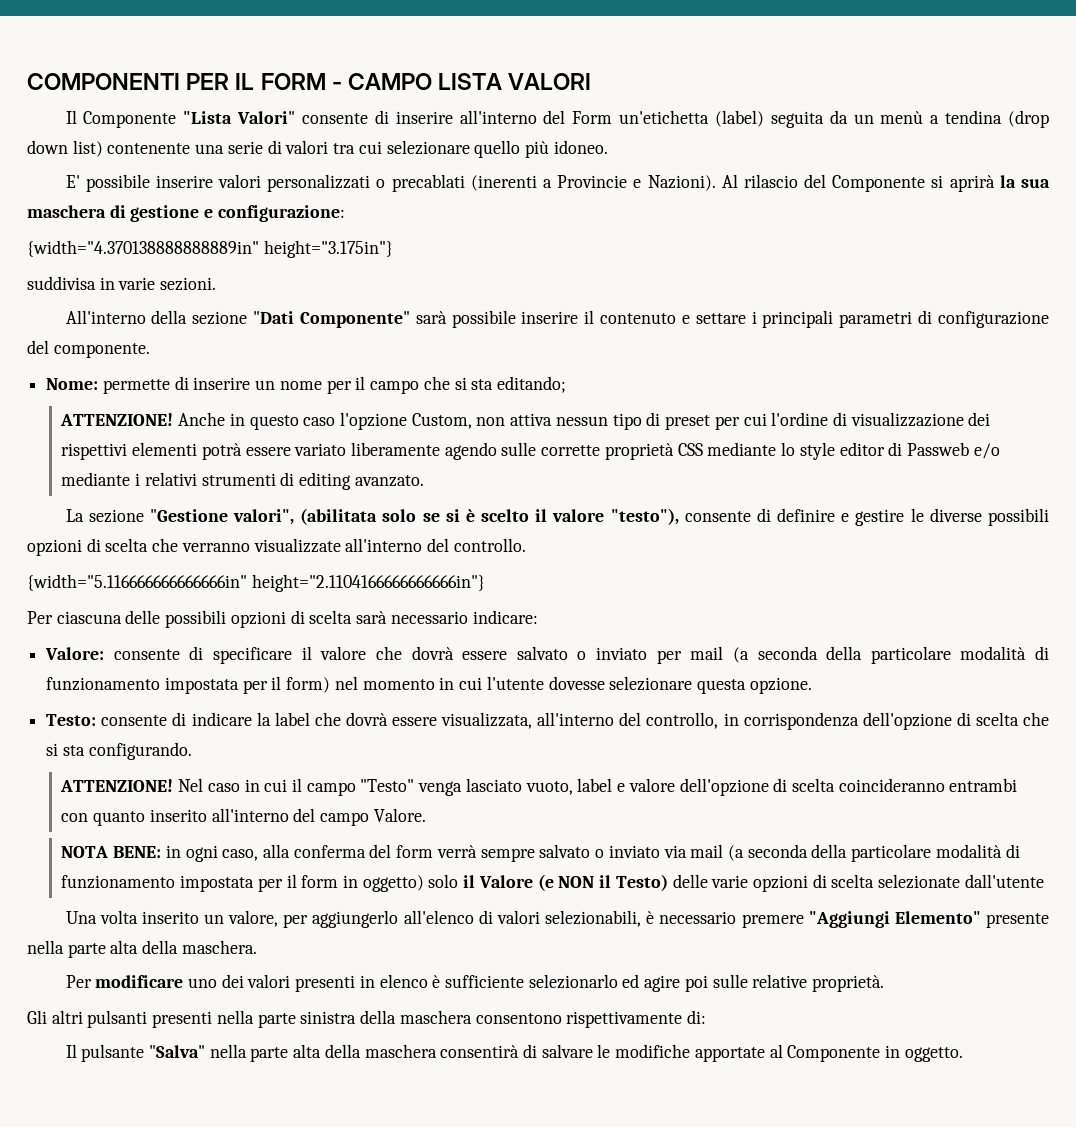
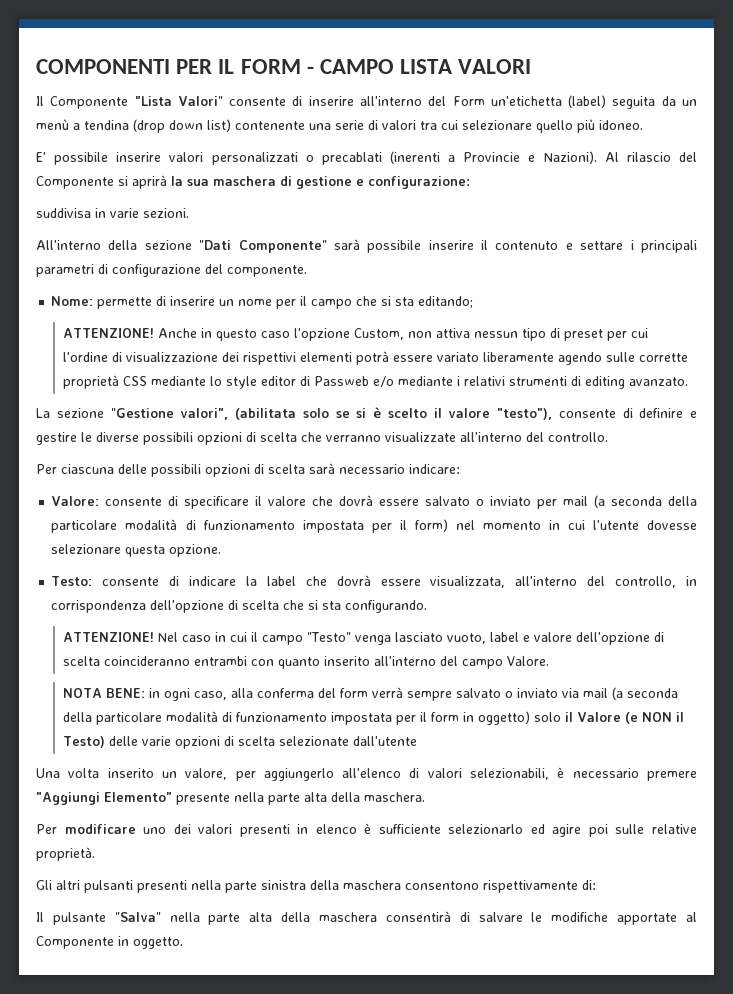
[27,240,393,258] // {width="4.370138888888889in" height="3.175in"} -> (470, 182) none
[27,574,485,592] // {width="5.116666666666666in" height="2.1104166666666666in"} -> (608, 437) none

